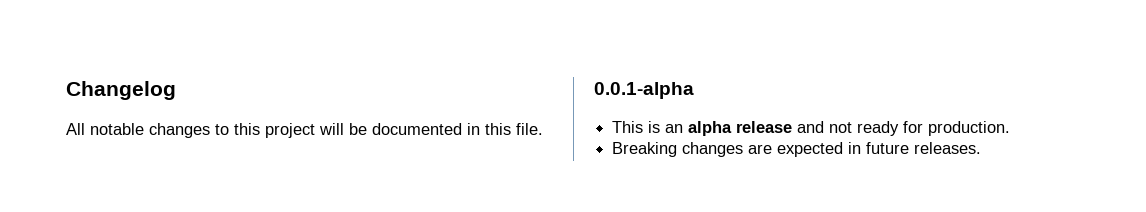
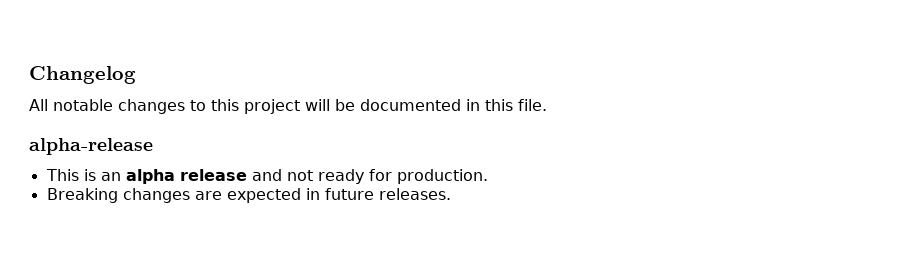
[594,82,694,99] 0.0.1-alpha -> [29,138,153,155] alpha-release

